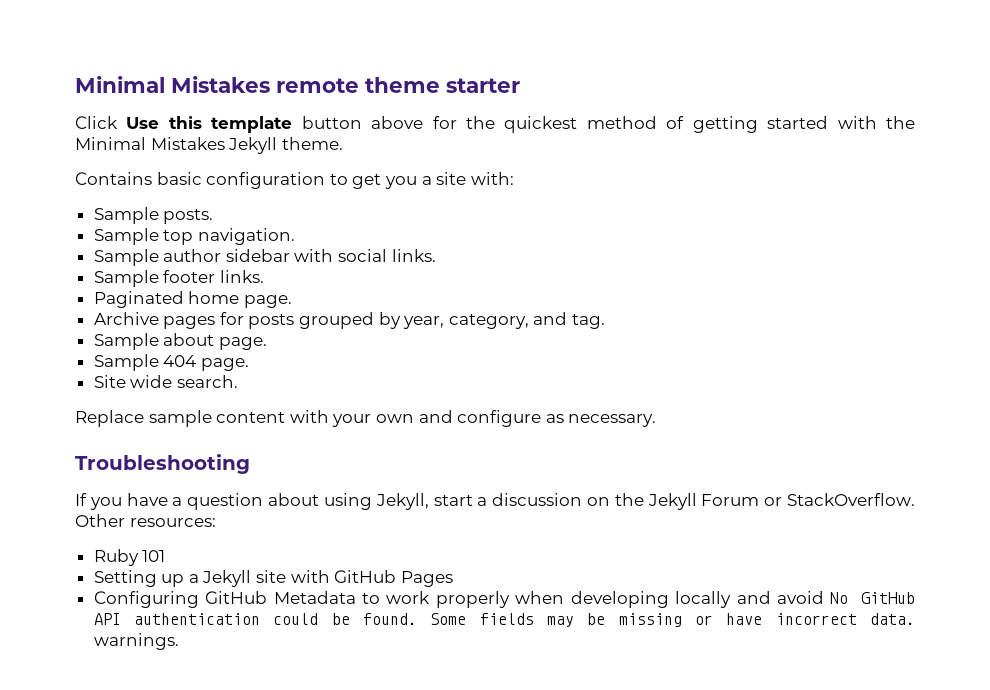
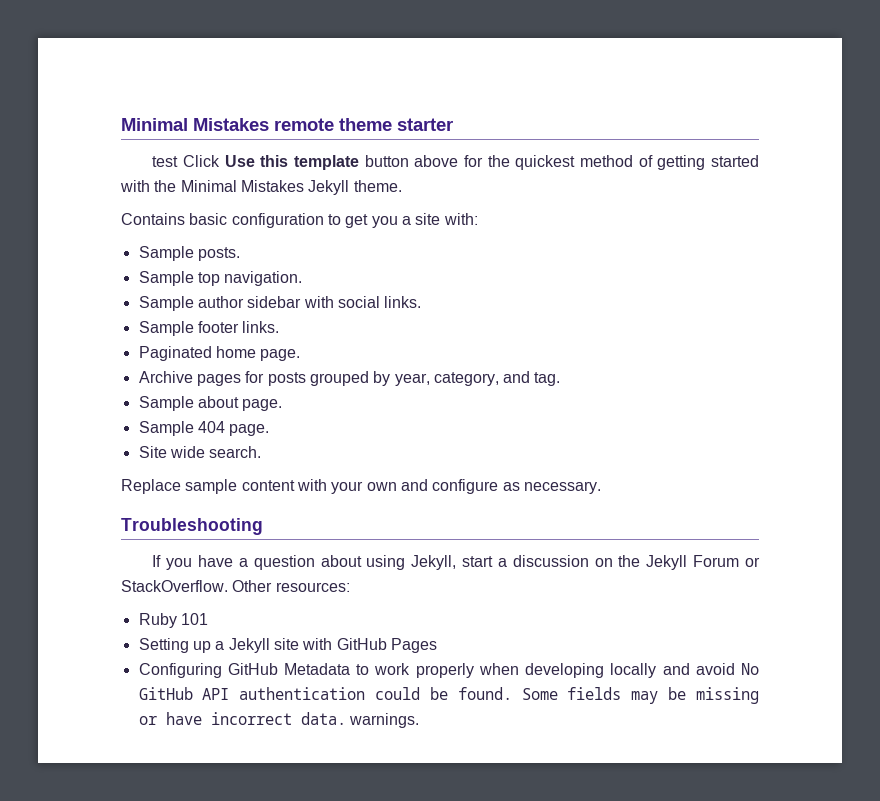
(520, 85) none -> [152,156,179,167] test

